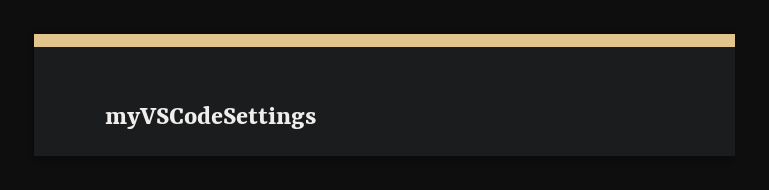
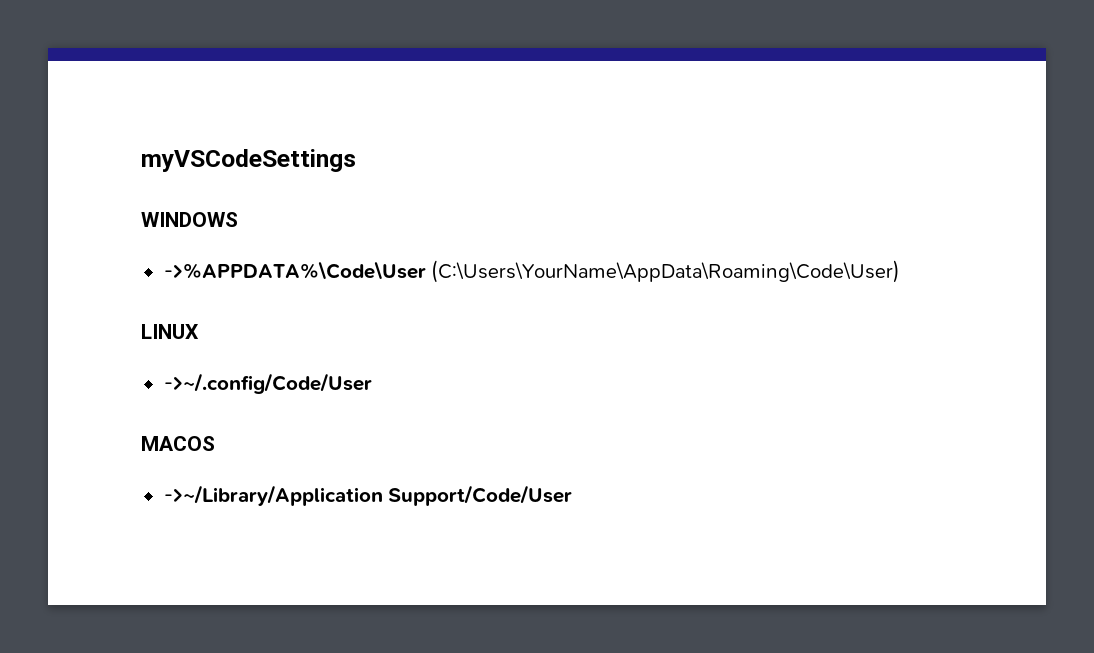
(316, 117) none -> [141,212,238,227] [163,260,901,283] [141,324,199,339] [163,373,372,394] [141,436,215,451] [163,485,573,506] // WINDOWS // ->%APPDATA%\Code\User (C:\Users\YourName\AppData\Roaming\Code\User) // LINUX // ->~/.config/Code/User // MACOS // ->~/Library/Application Support/Code/User

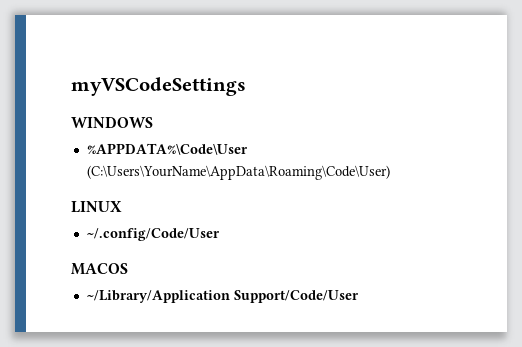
[163,261,426,280] ->%APPDATA%\Code\User -> [86,143,248,155] %APPDATA%\Code\User
[163,373,372,394] ->~/.config/Code/User -> [86,228,220,241] ~/.config/Code/User
[163,485,383,506] ->~/Library/Application -> [86,290,230,303] ~/Library/Application

